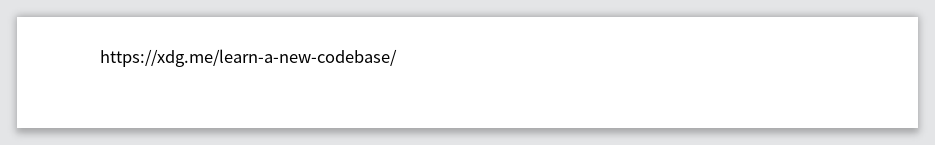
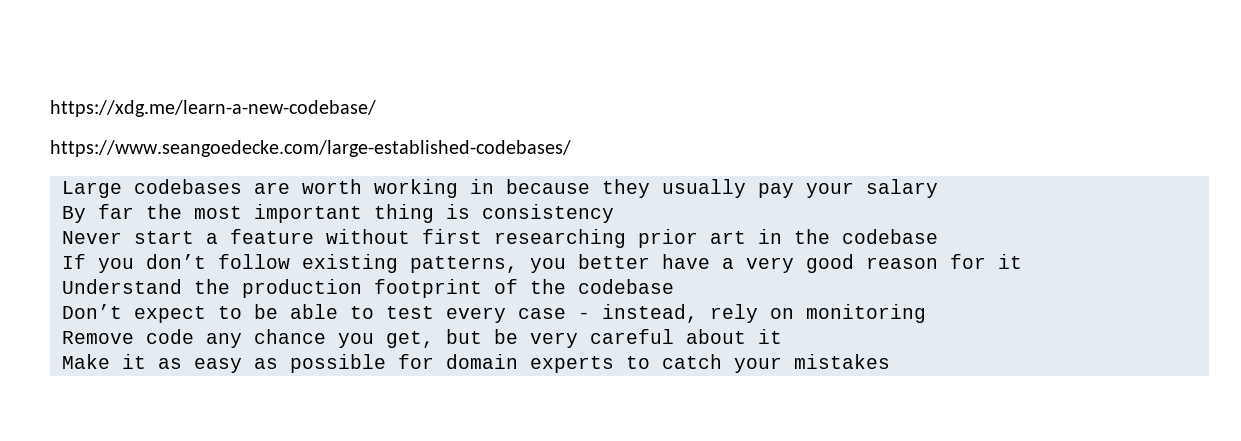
(397, 58) none -> [50,140,571,157] [62,179,938,198] [62,204,614,223] [62,229,938,248] [62,254,1022,273] [62,279,674,298] [62,304,926,323] [62,329,782,348] [62,354,890,373] // https://www.seangoedecke.com/large-established-codebases/ // Large codebases are worth working in because they usually pay your salary // By far the most important thing is consistency // Never start a feature without first researching prior art in the codebase // If you don’t follow existing patterns, you better have a very good reason for it // Understand the production footprint of the codebase // Don’t expect to be able to test every case - instead, rely on monitoring // Remove code any chance you get, but be very careful about it // Make it as easy as possible for domain experts to catch your mistakes

